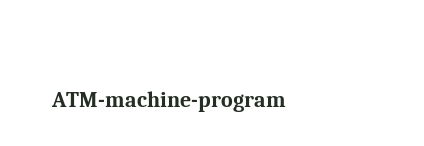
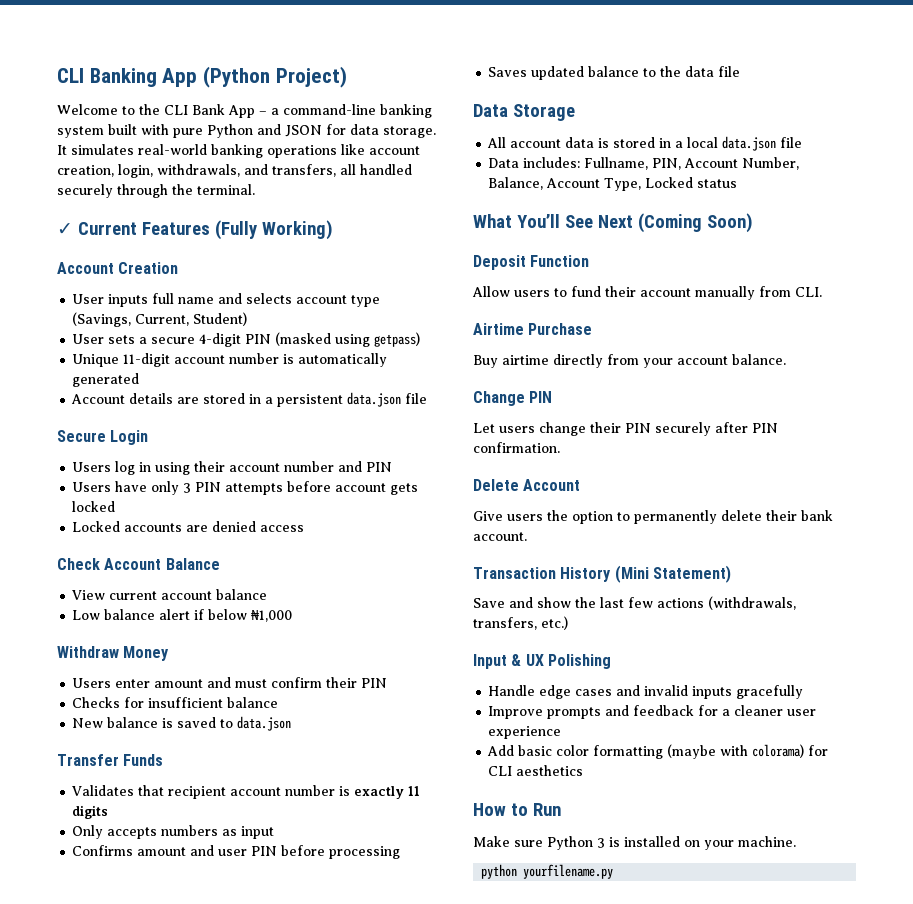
[51,91,286,112] ATM-machine-program -> [57,66,347,88] [57,104,432,118] [57,124,436,138] [57,144,420,158] [57,164,412,178] [57,184,255,198] [57,220,333,240] [57,262,179,274] [72,293,381,307] [72,312,248,327] [72,332,421,347] [72,353,388,367] [72,373,140,387] [71,392,428,407] [57,430,149,445] [72,461,393,475] [72,481,419,495] [72,501,116,512] [72,521,305,532] [57,558,220,570] [72,589,268,600] [72,609,293,622] [57,646,170,661] [72,677,388,688] [72,697,279,708] [72,716,292,731] [57,754,164,766] [72,785,421,799] [72,805,109,819] [72,825,275,839] [72,845,401,859] [488,66,741,80] [473,104,575,121] [487,136,803,151] [488,157,800,170] [488,177,738,191] [473,213,753,233] [473,255,590,270] [472,286,822,300] [473,323,593,335] [473,354,786,368] [473,391,553,406] [473,422,778,436] [473,442,560,453] [473,479,581,491] [473,510,833,524] [473,532,527,541] [473,565,731,583] [473,596,796,610] [473,616,568,630] [473,654,611,669] [488,685,804,699] [488,705,817,719] [488,726,562,739] [487,744,829,759] [488,765,584,776] [473,803,561,816] [473,836,796,850] [481,864,614,879] CLI Banking App (Python Project) // Welcome to the CLI Bank App – a command-line banking system built with pure Python and JSON for data storage. It simulates real-world banking operations like account creation, login, withdrawals, and transfers, all handled securely through the terminal. // ✓ Current Features (Fully Working) // Account Creation // User inputs full name and selects account type (Savings, Current, Student) // User sets a secure 4-digit PIN (masked using getpass) // Unique 11-digit account number is automatically generated // Account details are stored in a persistent data.json file // Secure Login // Users log in using their account number and PIN // Users have only 3 PIN attempts before account gets locked // Locked accounts are denied access // Check Account Balance // View current account balance // Low balance alert if below ₦1,000 // Withdraw Money // Users enter amount and must confirm their PIN // Checks for insufficient balance // New balance is saved to data.json // Transfer Funds // Validates that recipient account number is exactly 11 digits // Only accepts numbers as input // Confirms amount and user PIN before processing // Saves updated balance to the data file // Data Storage // All account data is stored in a local data.json file // Data includes: Fullname, PIN, Account Number, Balance, Account Type, Locked status // What You’ll See Next (Coming Soon) // Deposit Function // Allow users to fund their account manually from CLI. // Airtime Purchase // Buy airtime directly from your account balance. // Change PIN // Let users change their PIN securely after PIN confirmation. // Delete Account // Give users the option to permanently delete their bank account. // Transaction History (Mini Statement) // Save and show the last few actions (withdrawals, transfers, etc.) // Input & UX Polishing // Handle edge cases and invalid inputs gracefully // Improve prompts and feedback for a cleaner user experience // Add basic color formatting (maybe with colorama) for CLI aesthetics // How to Run // Make sure Python 3 is installed on your machine. // python yourfilename.py

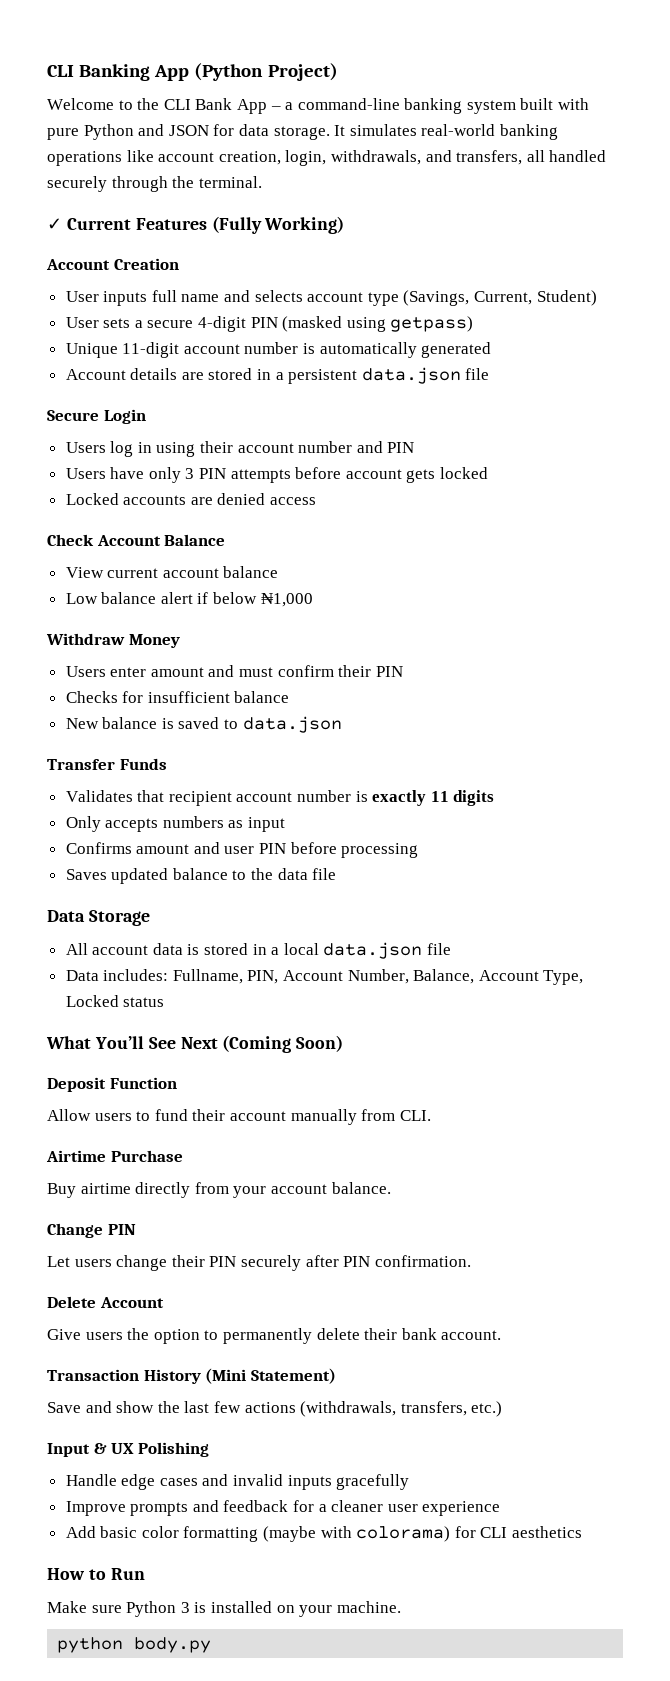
[523,864,614,879] yourfilename.py -> [134,1637,212,1653] body.py

